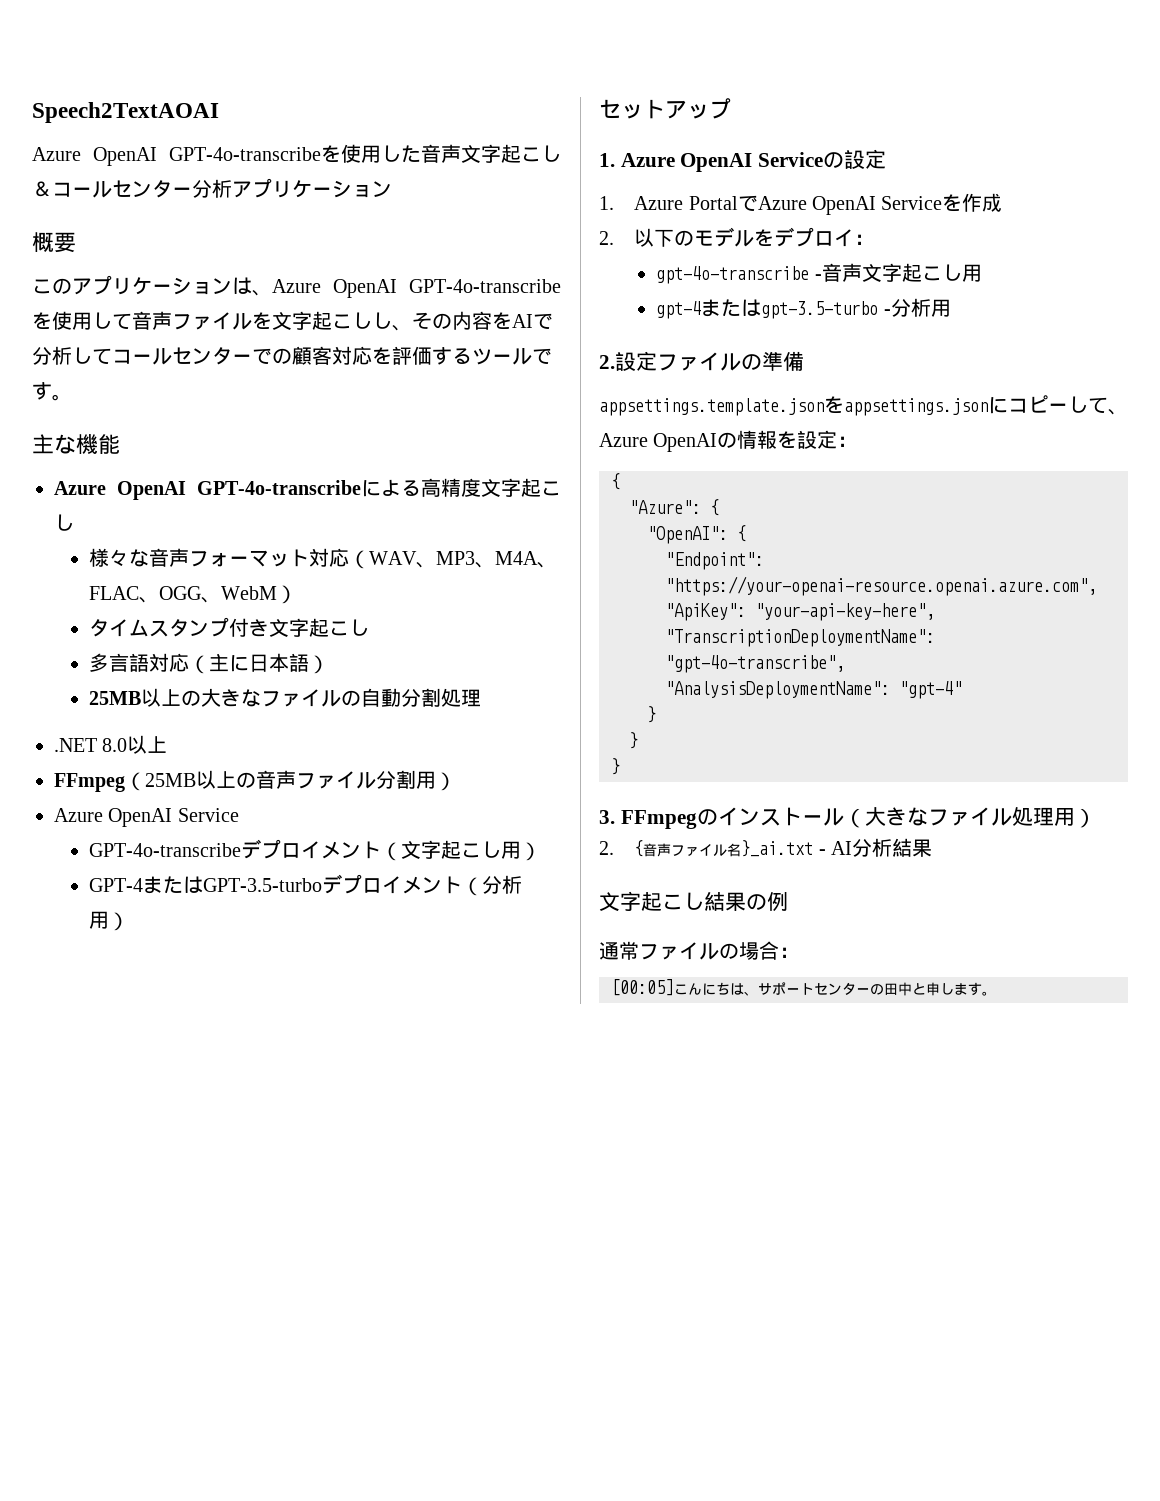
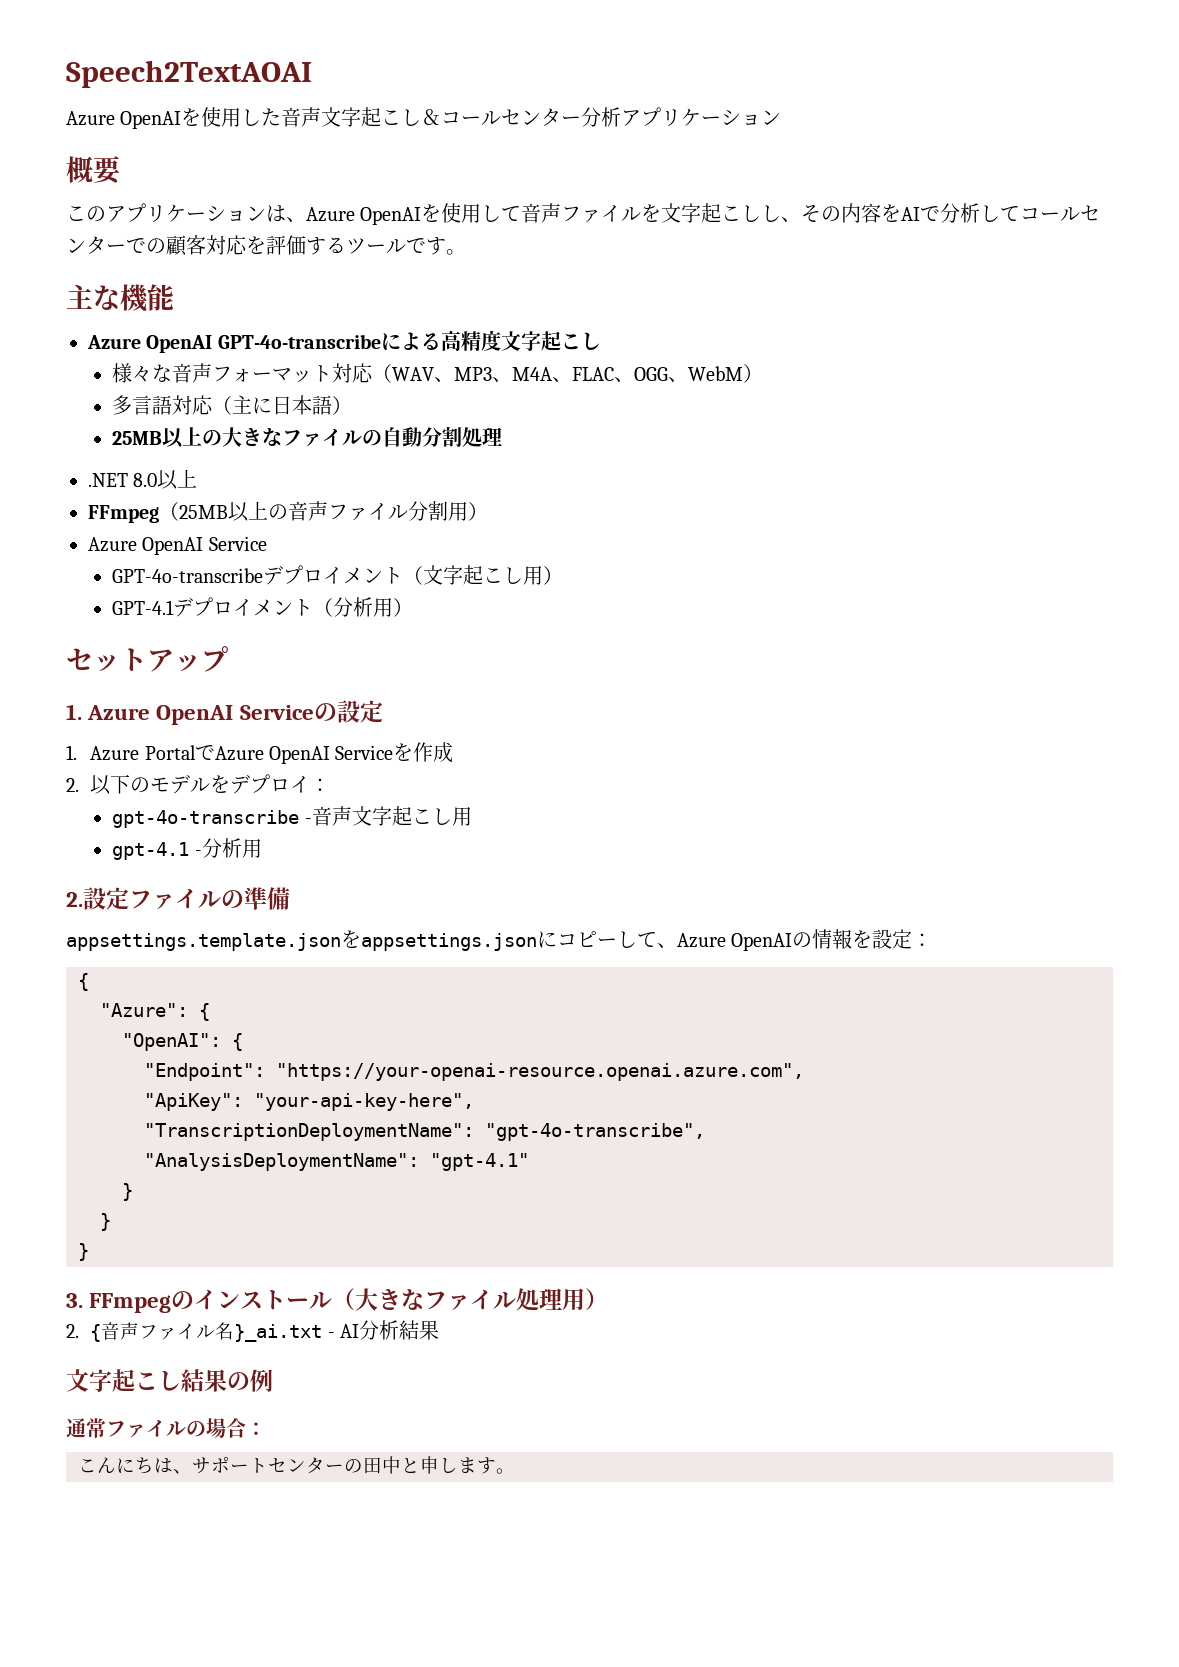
[169,147,322,161] GPT-4o-transcribe -> (182, 120) none
[409,279,561,293] GPT-4o-transcribe -> (422, 216) none
[89,617,370,637] // タイムスタンプ付き文字起こし -> (764, 373) none
[89,876,323,894] GPT-4またはGPT-3.5-turbo -> [112,600,175,615] GPT-4.1
[656,299,879,319] gpt-4またはgpt-3.5-turbo -> [112,842,190,860] gpt-4.1
[899,681,962,699] "gpt-4" -> [430,1153,529,1171] "gpt-4.1"
[611,979,674,996] [00:05] -> (266, 1429) none

